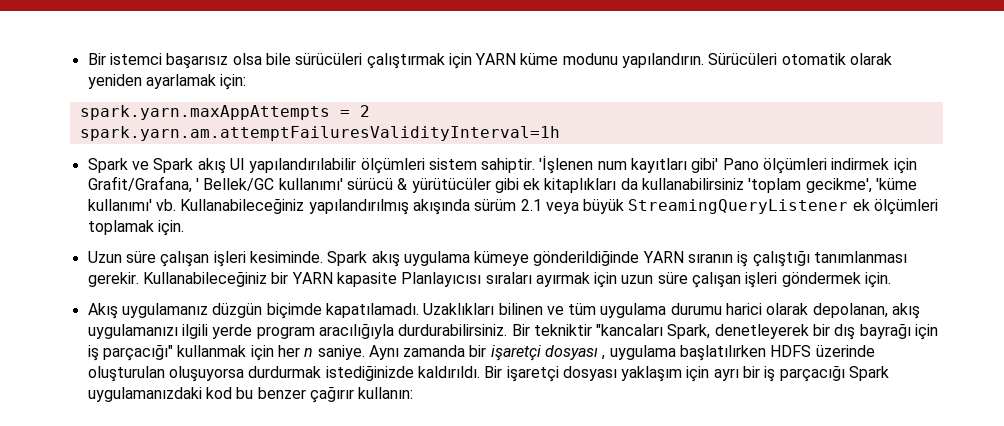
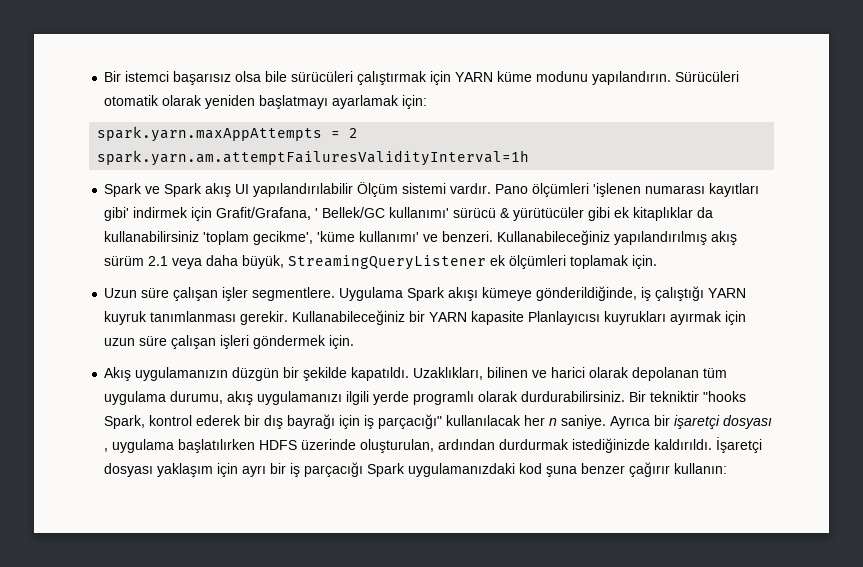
(142, 81) none -> [259,95,329,109] başlatmayı
[360,155,828,174] ölçümleri sistem sahiptir. 'İşlenen num kayıtları gibi' Pano ölçümleri -> [357,182,760,197] [104,207,130,221] Ölçüm sistemi vardır. Pano ölçümleri 'işlenen numarası kayıtları gibi'
[544,178,617,193] kitaplıkları -> [633,207,694,221] kitaplıklar
[155,199,176,211] vb. -> [423,231,494,242] ve benzeri.
[412,199,470,215] akışında -> [711,231,738,245] akış
[583,199,625,214] büyük -> [206,255,285,269] daha büyük,
[213,250,810,267] işleri kesiminde. Spark akış uygulama kümeye gönderildiğinde YARN sıranın iş çalıştığı -> [222,286,747,301] [104,311,148,325] işler segmentlere. Uygulama Spark akışı kümeye gönderildiğinde, iş çalıştığı YARN kuyruk
[485,272,532,284] sıraları -> [604,311,667,325] kuyrukları
[121,303,888,319] uygulamanız düzgün biçimde kapatılamadı. Uzaklıkları bilinen ve tüm uygulama durumu harici olarak depolanan, -> [135,367,728,381] [104,391,224,405] uygulamanızın düzgün bir şekilde kapatıldı. Uzaklıkları, bilinen ve harici olarak depolanan tüm uygulama durumu,
[256,323,394,339] program aracılığıyla -> [413,391,519,405] programlı olarak
[596,324,809,339] "kancaları Spark, denetleyerek -> [703,391,747,402] [104,415,242,429] "hooks Spark, kontrol ederek
[177,345,274,361] kullanmak için -> [446,415,522,426] kullanılacak
[368,345,466,360] Aynı zamanda -> [610,416,651,429] Ayrıca
[87,366,244,382] oluşturulan oluşuyorsa -> [360,439,496,453] oluşturulan, ardından
[484,366,559,382] Bir işaretçi -> [716,437,763,453] İşaretçi
[236,387,254,399] bu -> [546,466,578,477] şuna

